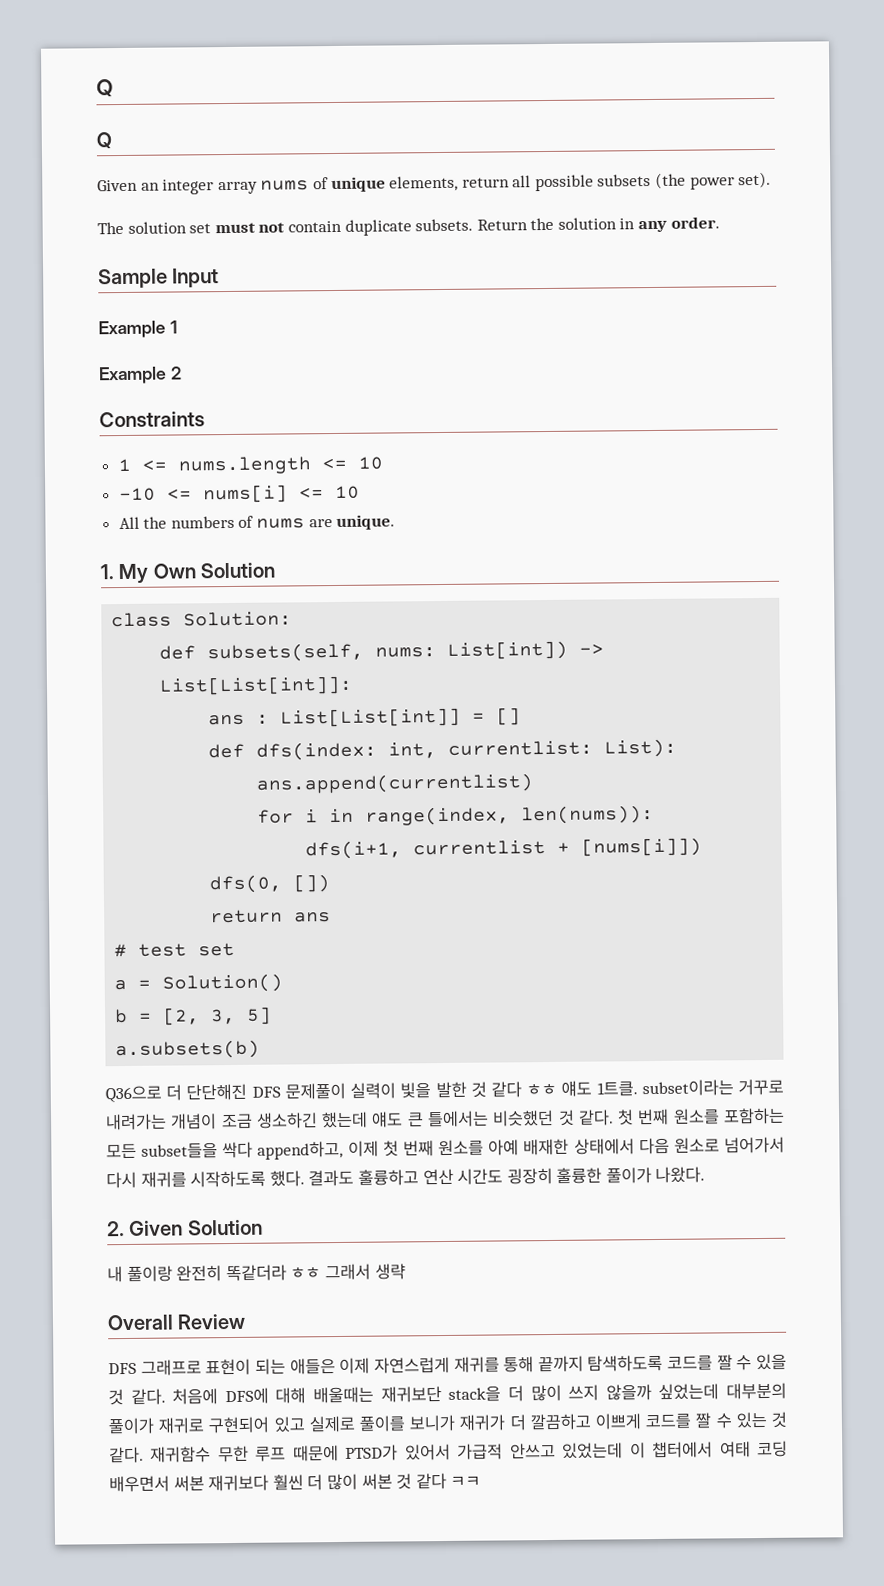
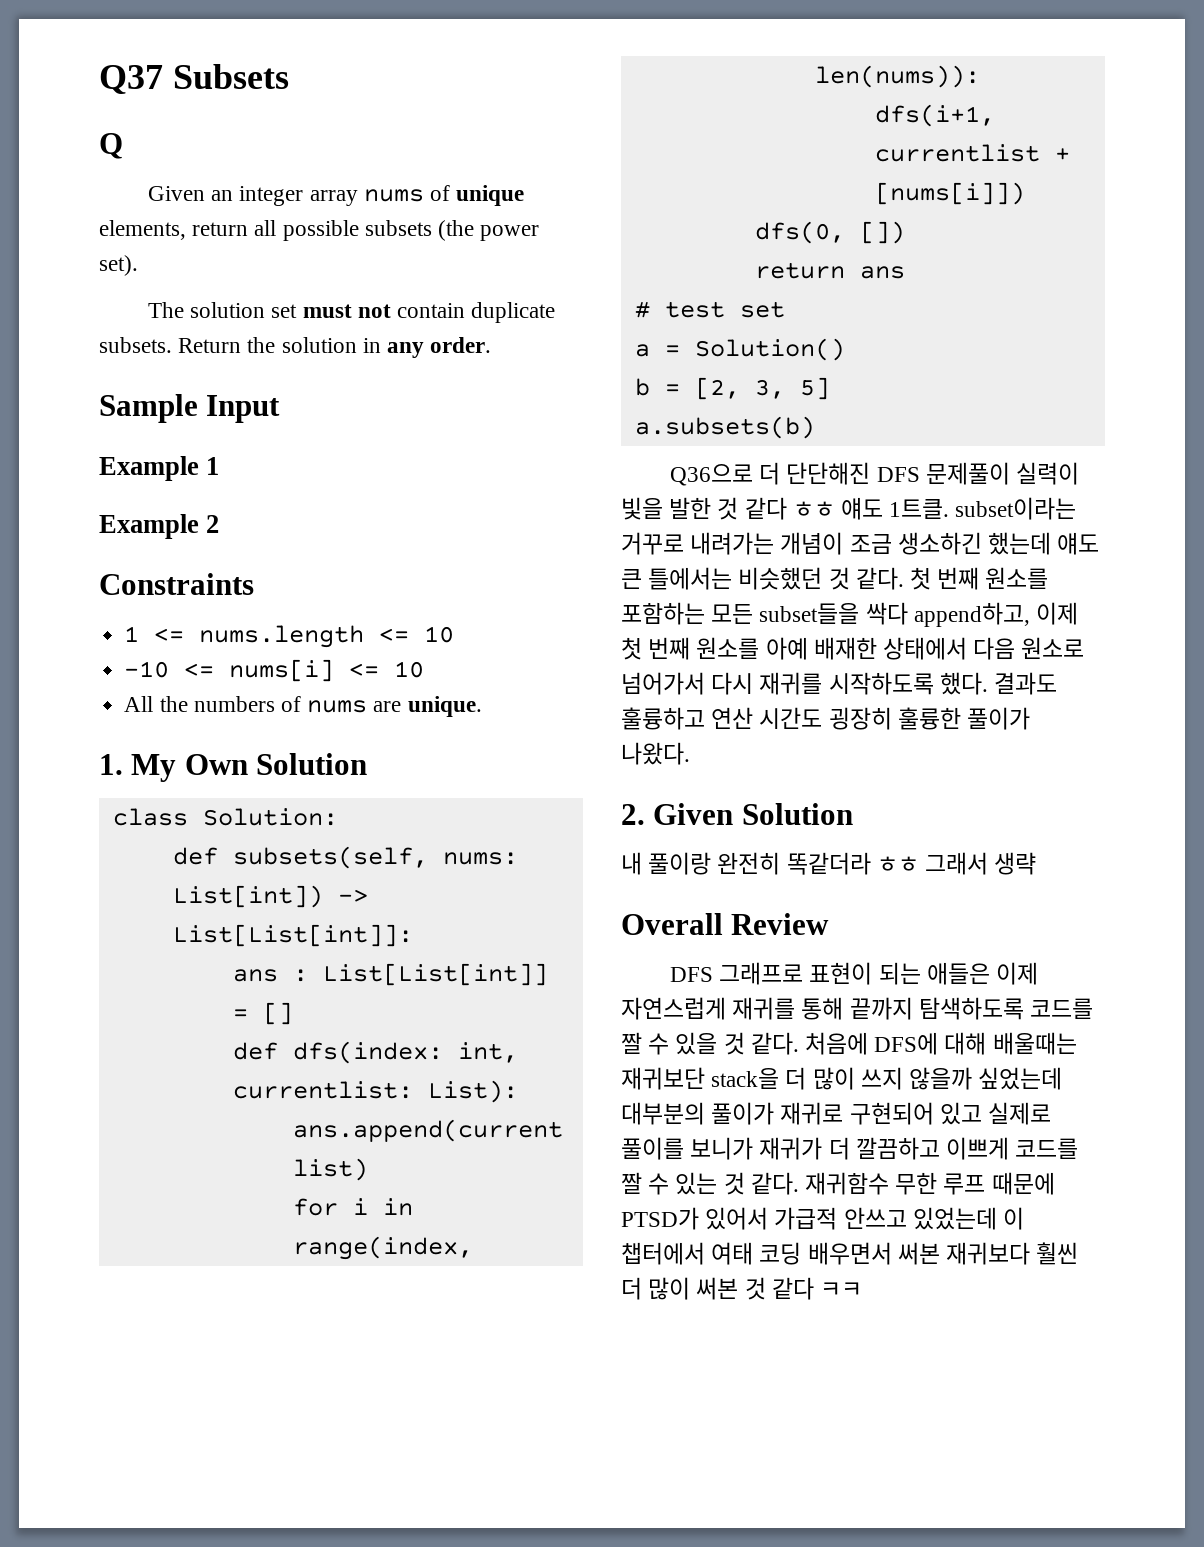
[96,79,113,98] Q -> [99,64,289,94] Q37 Subsets

